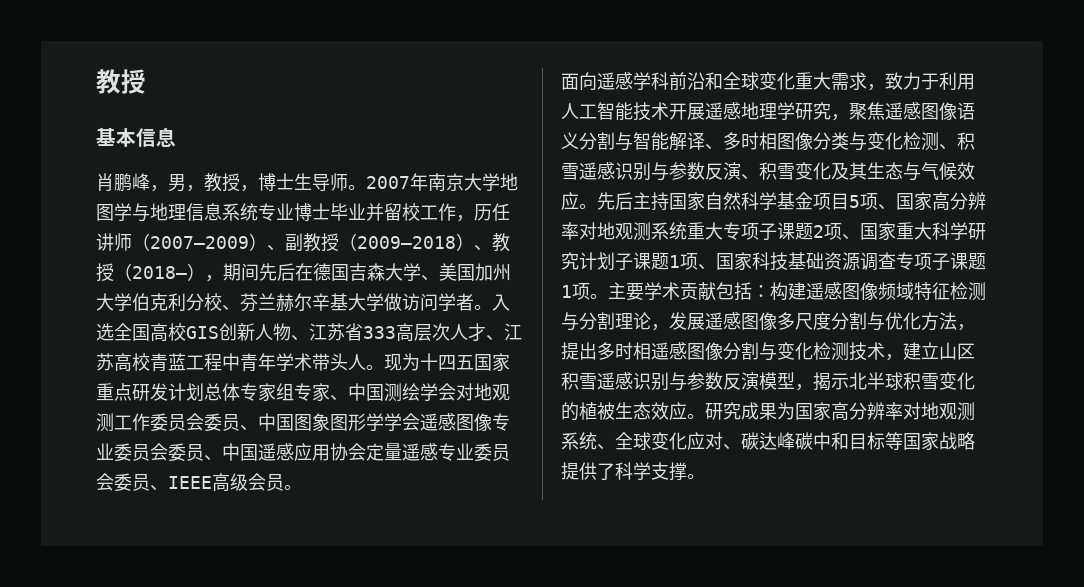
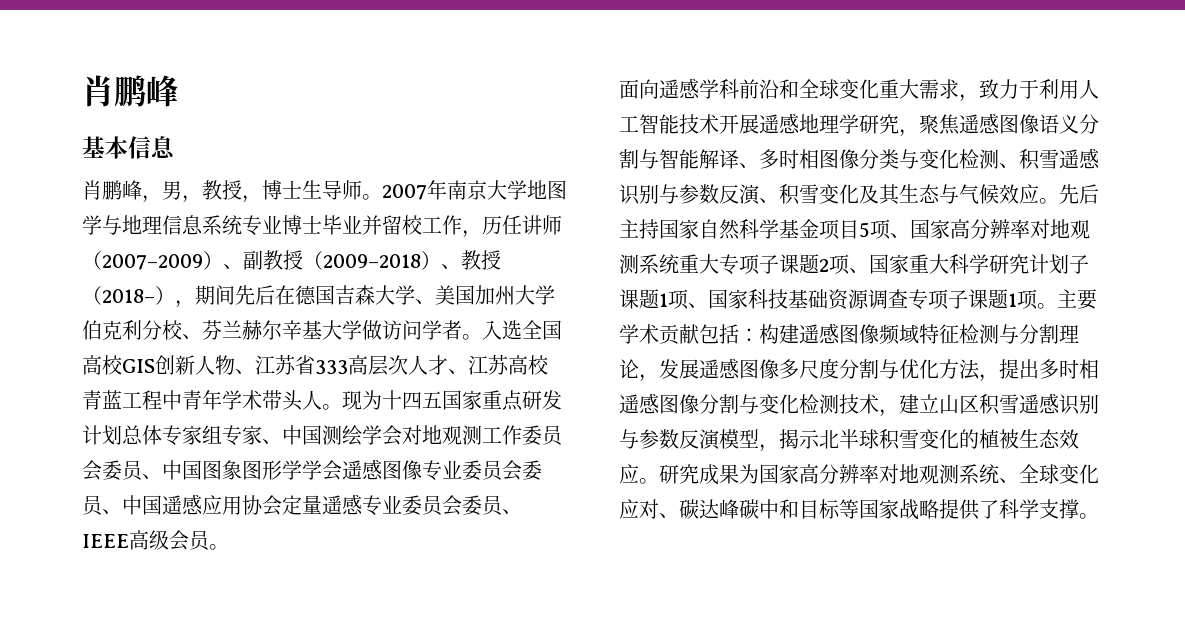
[96,69,146,94] 教授 -> [82,75,178,107] 肖鹏峰

